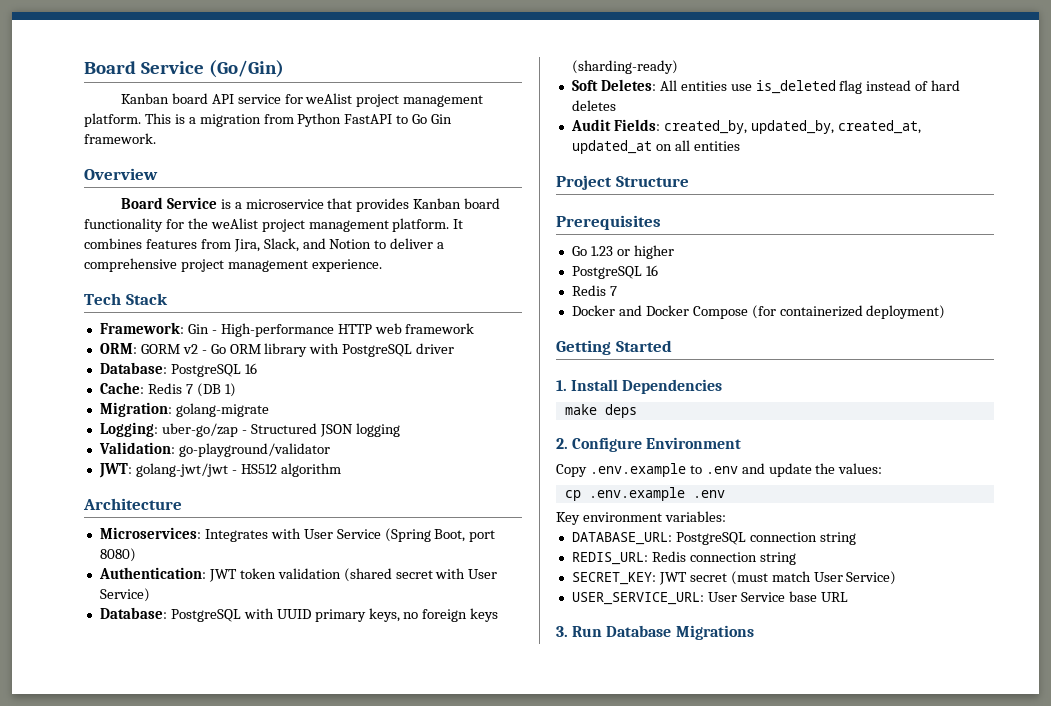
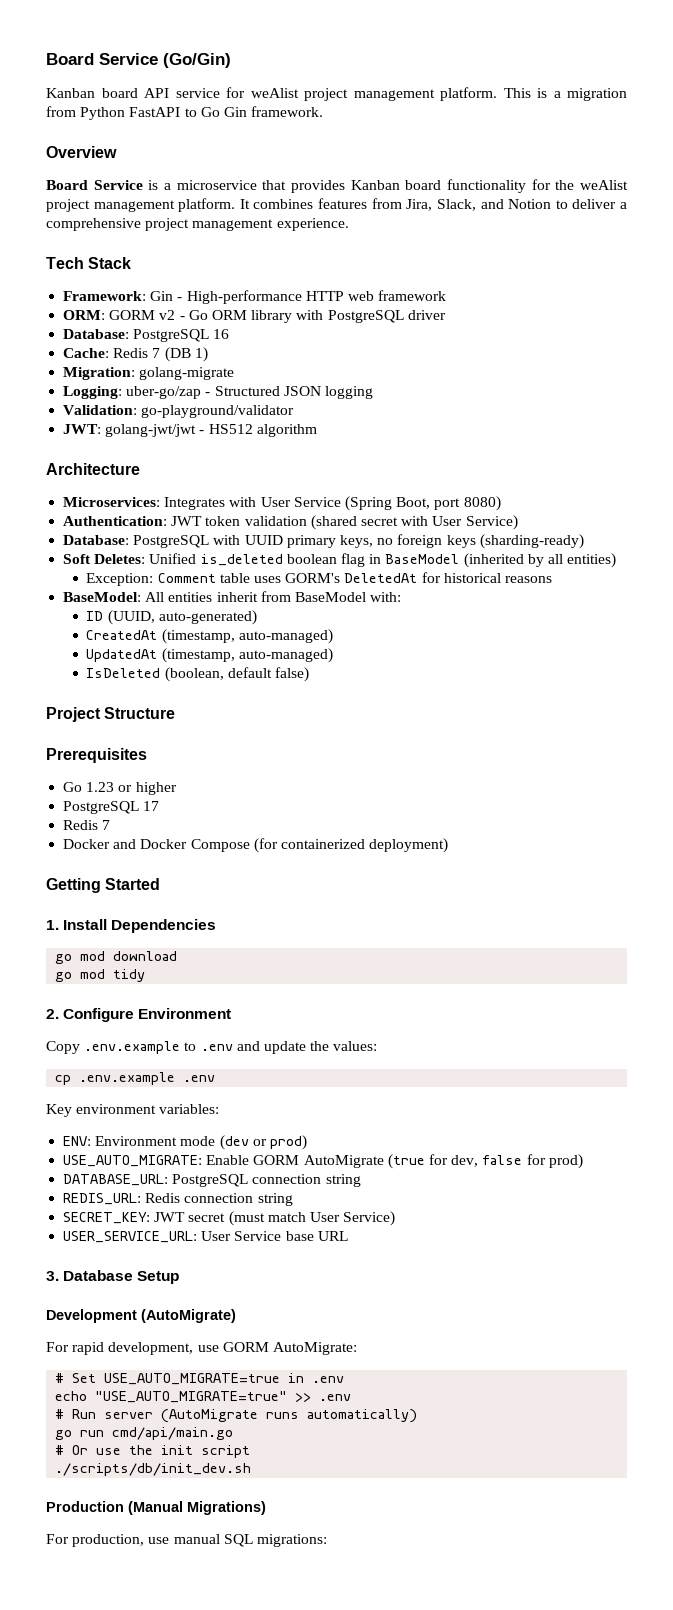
[659,80,961,94] [571,100,616,111] [570,119,921,134] [571,140,740,154] All entities use is_deleted flag instead of hard deletes // Audit Fields: created_by, updated_by, created_at, updated_at on all entities -> [149,553,617,568] [86,572,552,586] [63,591,402,602] [86,610,257,625] [86,629,333,644] [86,648,333,663] [86,667,310,682] Unified is_deleted boolean flag in BaseModel (inherited by all entities) // Exception: Comment table uses GORM's DeletedAt for historical reasons // BaseModel: All entities inherit from BaseModel with: // ID (UUID, auto-generated) // CreatedAt (timestamp, auto-managed) // UpdatedAt (timestamp, auto-managed) // IsDeleted (boolean, default false)
[645,265,658,276] 16 -> [143,801,160,811] 17
[564,404,637,418] make deps -> [55,951,178,964] [55,969,146,982] go mod download // go mod tidy
(726, 516) none -> [63,1135,307,1150] [63,1154,583,1169] // ENV: Environment mode (dev or prod) // USE_AUTO_MIGRATE: Enable GORM AutoMigrate (true for dev, false for prod)
[572,625,754,640] Run Database Migrations -> [63,1270,180,1284] [46,1309,236,1323] [46,1342,357,1355] [55,1373,345,1385] [55,1391,352,1403] [55,1409,418,1423] [55,1427,234,1440] [55,1445,251,1458] [55,1463,252,1476] [46,1501,266,1515] [46,1534,327,1547] Database Setup // Development (AutoMigrate) // For rapid development, use GORM AutoMigrate: // # Set USE_AUTO_MIGRATE=true in .env // echo "USE_AUTO_MIGRATE=true" >> .env // # Run server (AutoMigrate runs automatically) // go run cmd/api/main.go // # Or use the init script // ./scripts/db/init_dev.sh // Production (Manual Migrations) // For production, use manual SQL migrations:

